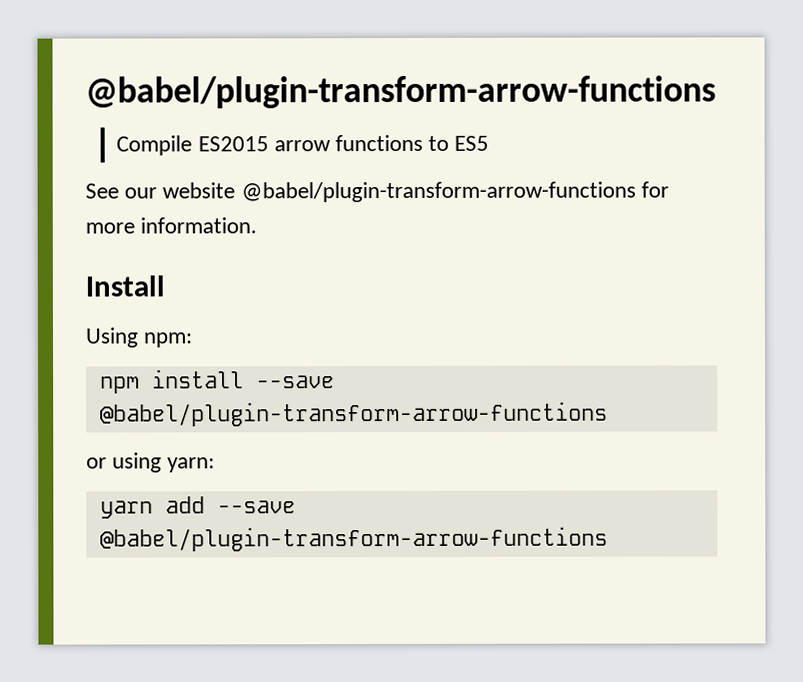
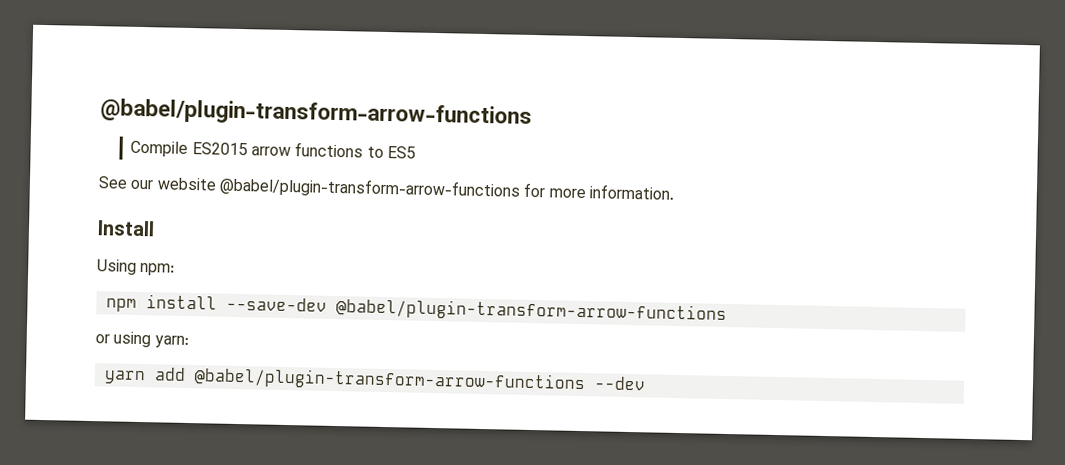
[255,375,335,389] --save -> [225,296,327,312] --save-dev
[216,500,296,514] [99,526,608,552] --save @babel/plugin-transform-arrow-functions -> [193,367,646,394] @babel/plugin-transform-arrow-functions --dev

